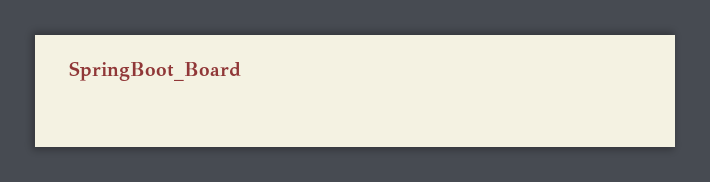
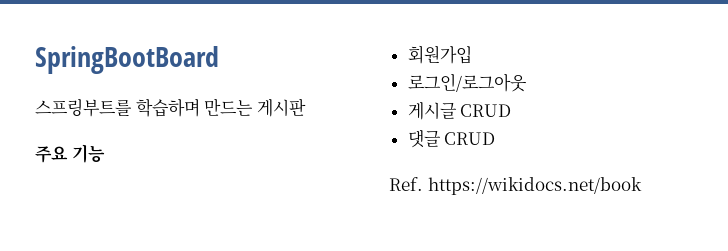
[69,61,241,81] SpringBoot_Board -> [35,46,219,74] [35,98,306,117] [35,144,105,163] [407,45,472,64] [407,73,527,92] [407,101,512,120] [407,129,496,148] [389,177,642,195] SpringBootBoard // 스프링부트를 학습하며 만드는 게시판 // 주요 기능 // 회원가입 // 로그인/로그아웃 // 게시글 CRUD // 댓글 CRUD // Ref. https://wikidocs.net/book

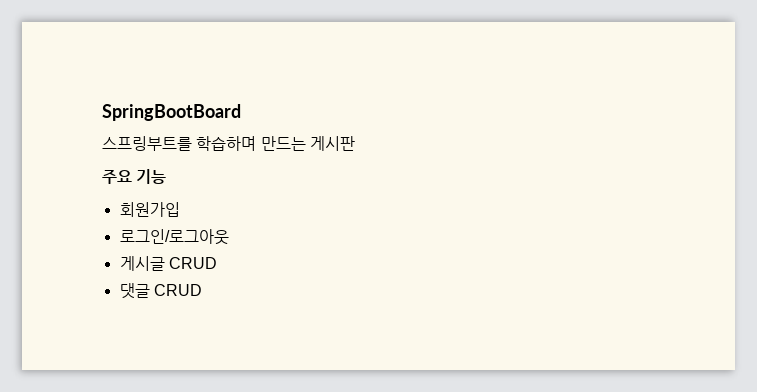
[389,177,642,195] // Ref. https://wikidocs.net/book -> (202, 290) none

